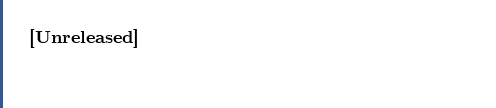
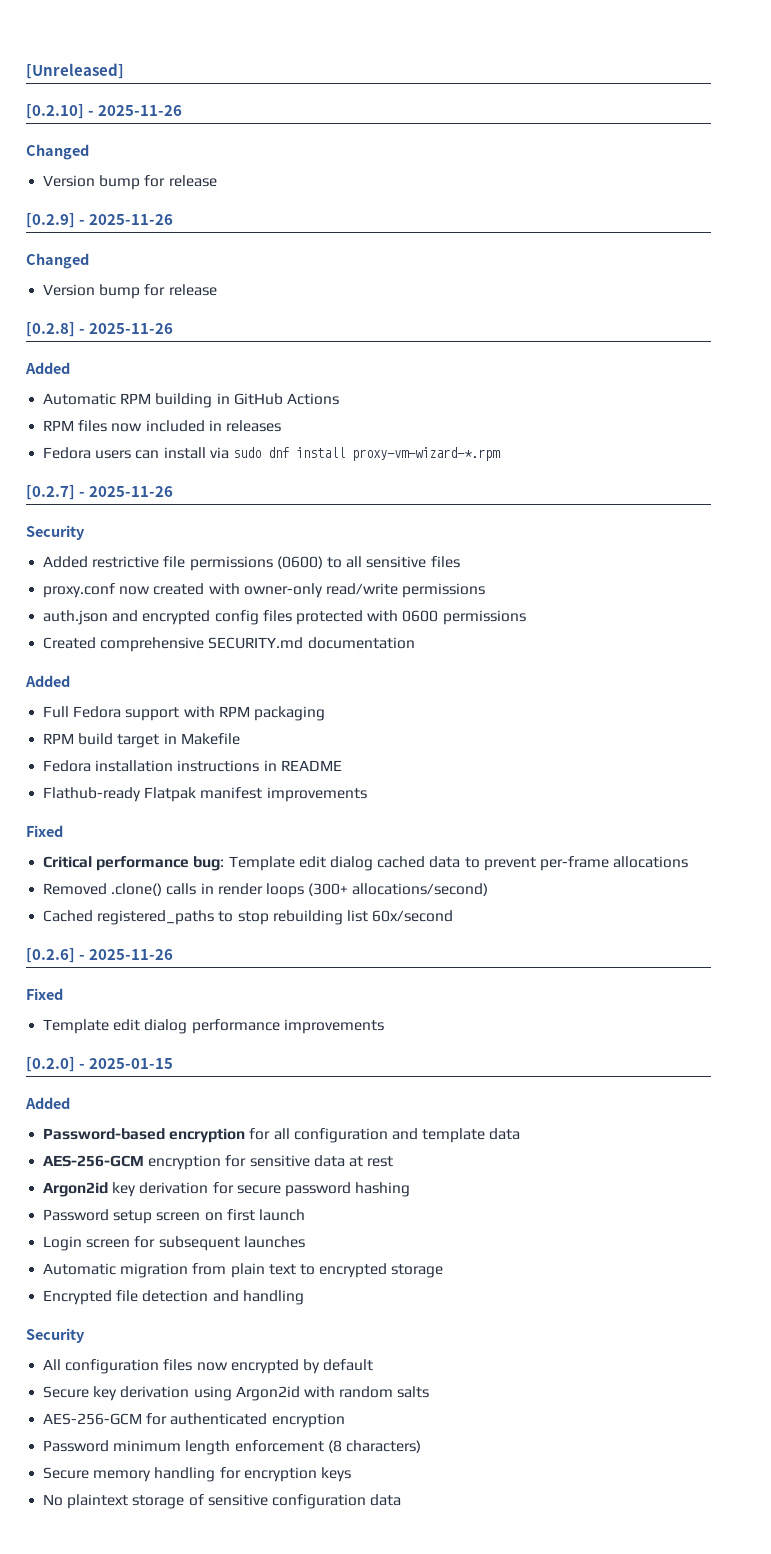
(139, 38) none -> [26,104,183,119] [26,144,89,160] [43,175,217,190] [26,213,174,228] [26,253,89,269] [43,284,217,299] [26,322,174,337] [25,362,70,374] [43,393,339,408] [43,420,281,432] [43,447,500,461] [26,485,174,500] [26,525,85,540] [43,556,460,571] [43,583,486,598] [43,610,526,625] [43,637,415,652] [25,675,70,687] [43,706,325,721] [43,733,240,748] [43,760,342,772] [43,787,367,802] [26,825,63,837] [43,856,689,871] [43,883,489,898] [43,910,454,925] [26,948,174,963] [26,988,63,1000] [43,1019,384,1034] [26,1057,174,1072] [25,1097,70,1109] [43,1128,521,1143] [43,1155,394,1170] [43,1182,411,1197] [43,1209,305,1224] [43,1236,305,1251] [43,1263,444,1278] [43,1290,304,1305] [26,1328,85,1343] [43,1359,374,1374] [43,1386,430,1401] [43,1413,345,1428] [43,1440,421,1455] [43,1467,351,1482] [43,1494,402,1509] // [0.2.10] - 2025-11-26 // Changed // Version bump for release // [0.2.9] - 2025-11-26 // Changed // Version bump for release // [0.2.8] - 2025-11-26 // Added // Automatic RPM building in GitHub Actions // RPM files now included in releases // Fedora users can install via sudo dnf install proxy-vm-wizard-*.rpm // [0.2.7] - 2025-11-26 // Security // Added restrictive file permissions (0600) to all sensitive files // proxy.conf now created with owner-only read/write permissions // auth.json and encrypted config files protected with 0600 permissions // Created comprehensive SECURITY.md documentation // Added // Full Fedora support with RPM packaging // RPM build target in Makefile // Fedora installation instructions in README // Flathub-ready Flatpak manifest improvements // Fixed // Critical performance bug: Template edit dialog cached data to prevent per-frame allocations // Removed .clone() calls in render loops (300+ allocations/second) // Cached registered_paths to stop rebuilding list 60x/second // [0.2.6] - 2025-11-26 // Fixed // Template edit dialog performance improvements // [0.2.0] - 2025-01-15 // Added // Password-based encryption for all configuration and template data // AES-256-GCM encryption for sensitive data at rest // Argon2id key derivation for secure password hashing // Password setup screen on first launch // Login screen for subsequent launches // Automatic migration from plain text to encrypted storage // Encrypted file detection and handling // Security // All configuration files now encrypted by default // Secure key derivation using Argon2id with random salts // AES-256-GCM for authenticated encryption // Password minimum length enforcement (8 characters) // Secure memory handling for encryption keys // No plaintext storage of sensitive configuration data

